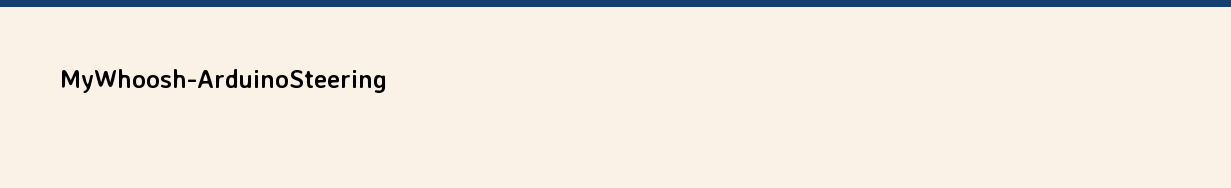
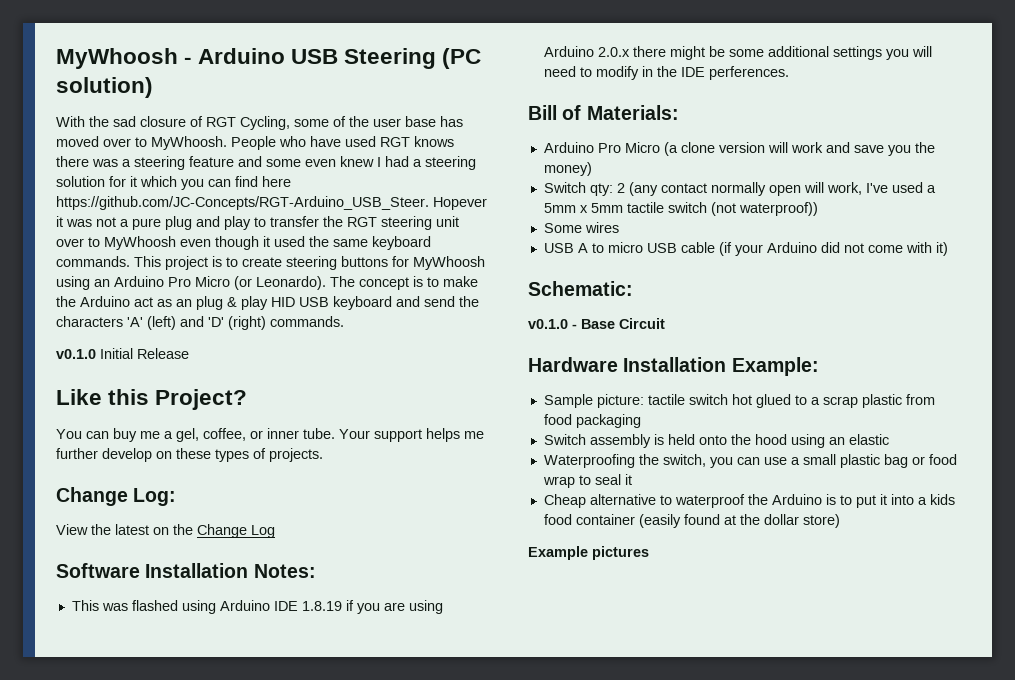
[60,69,387,93] MyWhoosh-ArduinoSteering -> [56,48,482,69] [56,77,153,98] [56,116,463,130] [56,136,454,150] [56,156,476,170] [56,176,291,190] [56,196,487,210] [56,216,459,230] [56,236,431,250] [56,256,485,270] [56,276,478,290] [56,296,479,310] [56,316,344,330] [56,348,189,359] [56,389,248,410] [56,428,484,442] [56,448,323,462] [56,487,177,506] [56,524,275,538] [56,563,316,578] [71,600,443,614] [543,46,932,60] [543,66,789,80] [528,105,679,120] [543,142,935,156] [543,162,592,176] [543,182,936,196] [543,202,818,216] [543,222,619,233] [543,242,948,256] [528,281,633,296] [528,318,665,329] [528,357,819,376] [543,394,935,408] [543,414,641,428] [543,434,889,448] [543,454,957,468] [542,474,632,488] [543,494,955,508] [543,514,840,528] [528,546,649,560] MyWhoosh - Arduino USB Steering (PC solution) // With the sad closure of RGT Cycling, some of the user base has moved over to MyWhoosh. People who have used RGT knows there was a steering feature and some even knew I had a steering solution for it which you can find here https://github.com/JC-Concepts/RGT-Arduino_USB_Steer. Hopever it was not a pure plug and play to transfer the RGT steering unit over to MyWhoosh even though it used the same keyboard commands. This project is to create steering buttons for MyWhoosh using an Arduino Pro Micro (or Leonardo). The concept is to make the Arduino act as an plug & play HID USB keyboard and send the characters 'A' (left) and 'D' (right) commands. // v0.1.0 Initial Release // Like this Project? // You can buy me a gel, coffee, or inner tube. Your support helps me further develop on these types of projects. // Change Log: // View the latest on the Change Log // Software Installation Notes: // This was flashed using Arduino IDE 1.8.19 if you are using Arduino 2.0.x there might be some additional settings you will need to modify in the IDE perferences. // Bill of Materials: // Arduino Pro Micro (a clone version will work and save you the money) // Switch qty: 2 (any contact normally open will work, I've used a 5mm x 5mm tactile switch (not waterproof)) // Some wires // USB A to micro USB cable (if your Arduino did not come with it) // Schematic: // v0.1.0 - Base Circuit // Hardware Installation Example: // Sample picture: tactile switch hot glued to a scrap plastic from food packaging // Switch assembly is held onto the hood using an elastic // Waterproofing the switch, you can use a small plastic bag or food wrap to seal it // Cheap alternative to waterproof the Arduino is to put it into a kids food container (easily found at the dollar store) // Example pictures

